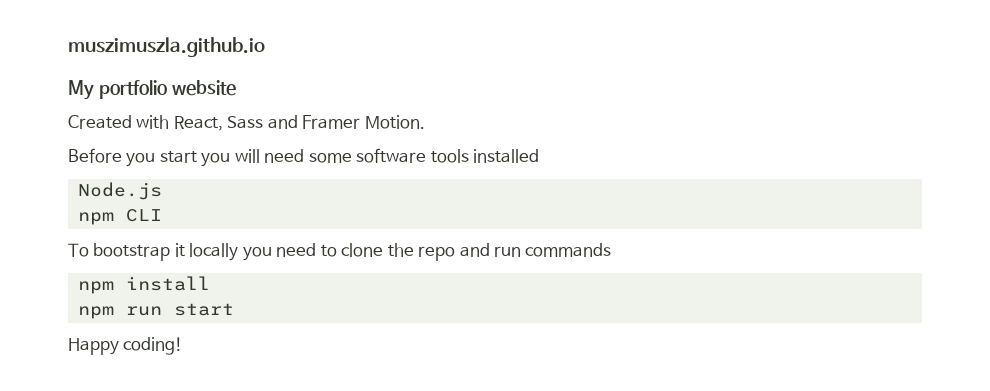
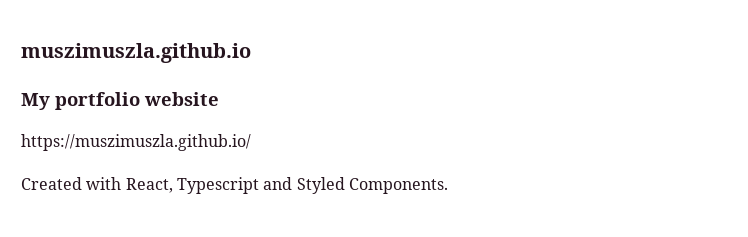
(236, 88) none -> [21,134,251,151] // https://muszimuszla.github.io/
[227,115,425,129] [68,148,540,167] [77,182,162,200] [77,209,162,225] [68,243,612,261] [77,276,210,294] [77,303,234,319] [68,337,184,355] Sass and Framer Motion. // Before you start you will need some software tools installed // Node.js // npm CLI // To bootstrap it locally you need to clone the repo and run commands // npm install // npm run start // Happy coding! -> [176,177,448,194] Typescript and Styled Components.

